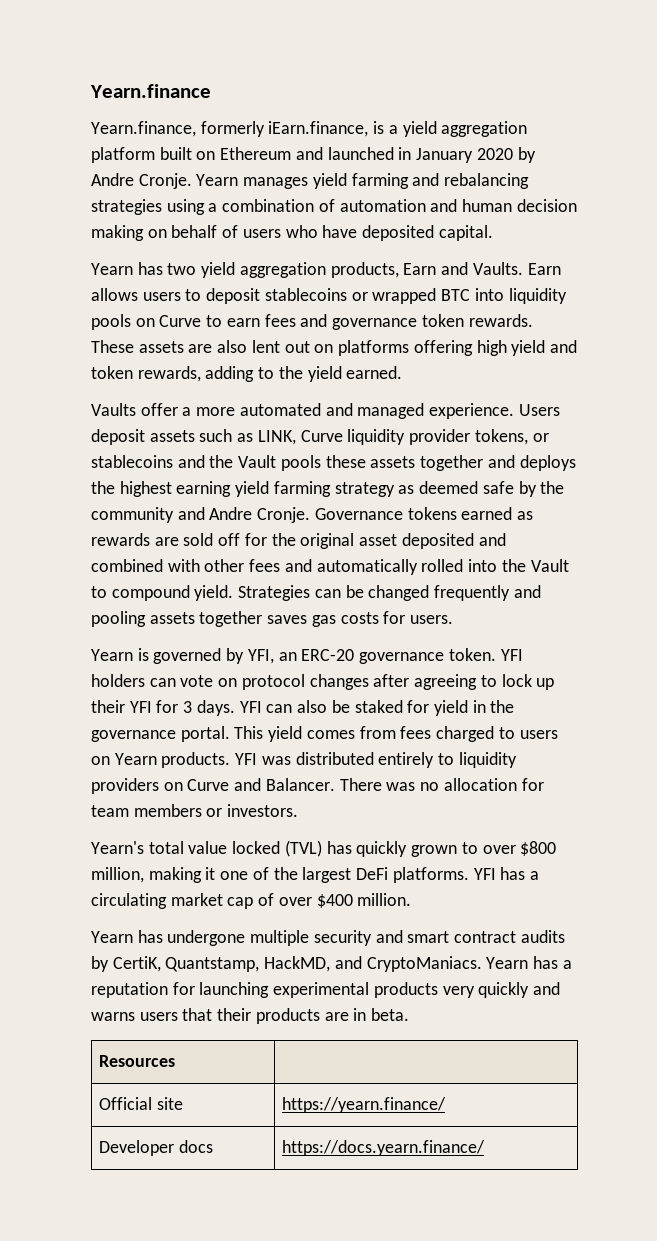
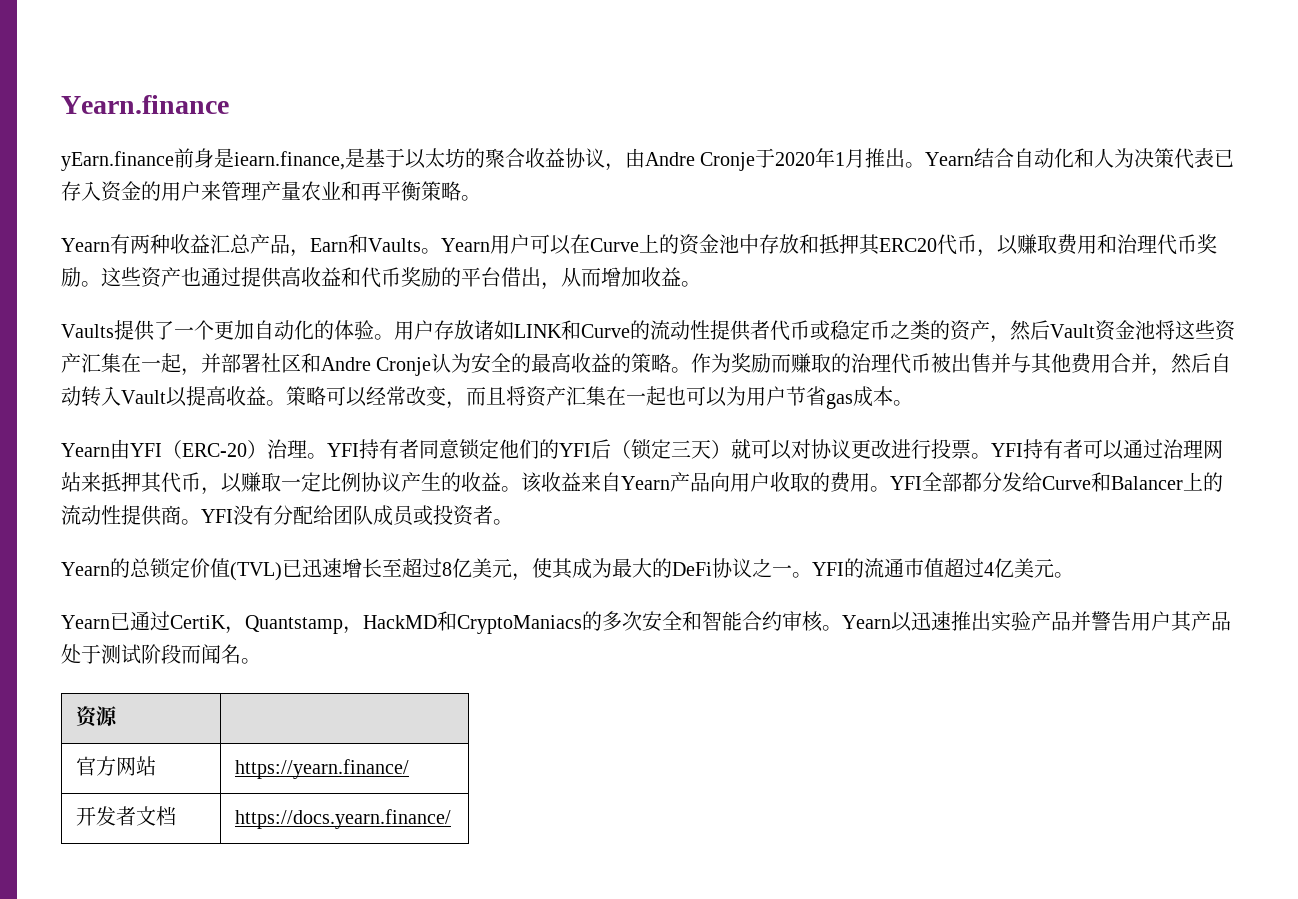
[91,121,528,137] [91,147,536,163] [91,173,530,189] [91,199,577,215] [91,225,493,241] [91,262,561,278] [91,288,567,304] [91,314,533,330] [91,340,577,356] [91,366,403,382] [91,403,560,419] [91,429,549,445] [91,455,576,471] [91,481,565,497] [91,507,534,523] [91,533,506,549] [91,559,569,575] [91,585,541,601] [91,611,454,627] [91,648,523,664] [91,674,555,690] [91,700,515,716] [91,726,558,742] [91,752,517,768] [91,778,544,794] [91,804,299,817] [91,840,557,857] [91,867,539,883] [91,893,412,909] [91,930,565,946] [91,956,572,972] [91,982,561,998] [91,1008,410,1024] [99,1055,176,1067] [99,1097,184,1110] Yearn.finance, formerly iEarn.finance, is a yield aggregation platform built on Ethereum and launched in January 2020 by Andre Cronje. Yearn manages yield farming and rebalancing strategies using a combination of automation and human decision making on behalf of users who have deposited capital. // Yearn has two yield aggregation products, Earn and Vaults. Earn allows users to deposit stablecoins or wrapped BTC into liquidity pools on Curve to earn fees and governance token rewards. These assets are also lent out on platforms offering high yield and token rewards, adding to the yield earned. // Vaults offer a more automated and managed experience. Users deposit assets such as LINK, Curve liquidity provider tokens, or stablecoins and the Vault pools these assets together and deploys the highest earning yield farming strategy as deemed safe by the community and Andre Cronje. Governance tokens earned as rewards are sold off for the original asset deposited and combined with other fees and automatically rolled into the Vault to compound yield. Strategies can be changed frequently and pooling assets together saves gas costs for users. // Yearn is governed by YFI, an ERC-20 governance token. YFI holders can vote on protocol changes after agreeing to lock up their YFI for 3 days. YFI can also be staked for yield in the governance portal. This yield comes from fees charged to users on Yearn products. YFI was distributed entirely to liquidity providers on Curve and Balancer. There was no allocation for team members or investors. // Yearn's total value locked (TVL) has quickly grown to over $800 million, making it one of the largest DeFi platforms. YFI has a circulating market cap of over $400 million. // Yearn has undergone multiple security and smart contract audits by CertiK, Quantstamp, HackMD, and CryptoManiacs. Yearn has a reputation for launching experimental products very quickly and warns users that their products are in beta. // Resources | // Official site -> [61,148,1235,171] [61,181,481,202] [61,234,1217,257] [61,267,701,290] [61,320,1236,343] [61,353,1232,376] [61,386,913,409] [61,439,1223,460] [61,472,1223,495] [61,505,513,526] [61,558,1074,581] [61,611,1231,634] [61,644,261,664] [76,706,119,728] [76,756,157,776] yEarn.finance前身是iearn.finance,是基于以太坊的聚合收益协议，由Andre Cronje于2020年1月推出。Yearn结合自动化和人为决策代表已存入资金的用户来管理产量农业和再平衡策略。 // Yearn有两种收益汇总产品，Earn和Vaults。Yearn用户可以在Curve上的资金池中存放和抵押其ERC20代币，以赚取费用和治理代币奖励。这些资产也通过提供高收益和代币奖励的平台借出，从而增加收益。 // Vaults提供了一个更加自动化的体验。用户存放诸如LINK和Curve的流动性提供者代币或稳定币之类的资产，然后Vault资金池将这些资产汇集在一起，并部署社区和Andre Cronje认为安全的最高收益的策略。作为奖励而赚取的治理代币被出售并与其他费用合并，然后自动转入Vault以提高收益。策略可以经常改变，而且将资产汇集在一起也可以为用户节省gas成本。 // Yearn由YFI（ERC-20）治理。YFI持有者同意锁定他们的YFI后（锁定三天）就可以对协议更改进行投票。YFI持有者可以通过治理网站来抵押其代币，以赚取一定比例协议产生的收益。该收益来自Yearn产品向用户收取的费用。YFI全部都分发给Curve和Balancer上的流动性提供商。YFI没有分配给团队成员或投资者。 // Yearn的总锁定价值(TVL)已迅速增长至超过8亿美元，使其成为最大的DeFi协议之一。YFI的流通市值超过4亿美元。 // Yearn已通过CertiK，Quantstamp，HackMD和CryptoManiacs的多次安全和智能合约审核。Yearn以迅速推出实验产品并警告用户其产品处于测试阶段而闻名。 // 资源 | // 官方网站
[99,1140,214,1156] Developer docs -> [76,806,177,826] 开发者文档

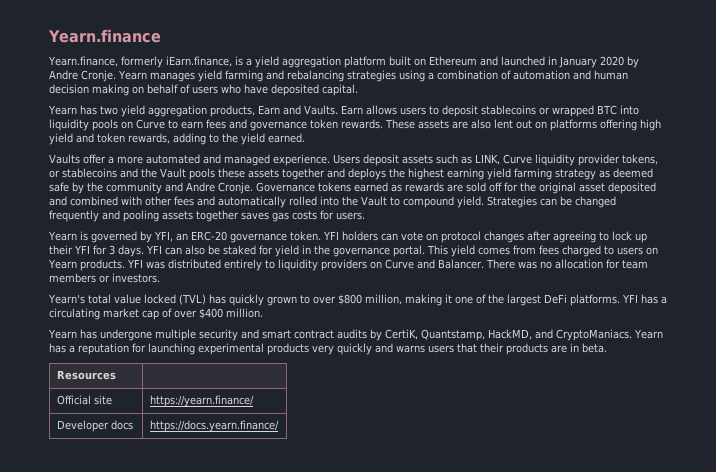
[61,148,1235,171] [61,181,481,202] [61,234,1217,257] [61,267,701,290] [61,320,1236,343] [61,353,1232,376] [61,386,913,409] [61,439,1223,460] [61,472,1223,495] [61,505,513,526] [61,558,1074,581] [61,611,1231,634] [61,644,261,664] [76,706,119,728] [76,756,157,776] yEarn.finance前身是iearn.finance,是基于以太坊的聚合收益协议，由Andre Cronje于2020年1月推出。Yearn结合自动化和人为决策代表已存入资金的用户来管理产量农业和再平衡策略。 // Yearn有两种收益汇总产品，Earn和Vaults。Yearn用户可以在Curve上的资金池中存放和抵押其ERC20代币，以赚取费用和治理代币奖励。这些资产也通过提供高收益和代币奖励的平台借出，从而增加收益。 // Vaults提供了一个更加自动化的体验。用户存放诸如LINK和Curve的流动性提供者代币或稳定币之类的资产，然后Vault资金池将这些资产汇集在一起，并部署社区和Andre Cronje认为安全的最高收益的策略。作为奖励而赚取的治理代币被出售并与其他费用合并，然后自动转入Vault以提高收益。策略可以经常改变，而且将资产汇集在一起也可以为用户节省gas成本。 // Yearn由YFI（ERC-20）治理。YFI持有者同意锁定他们的YFI后（锁定三天）就可以对协议更改进行投票。YFI持有者可以通过治理网站来抵押其代币，以赚取一定比例协议产生的收益。该收益来自Yearn产品向用户收取的费用。YFI全部都分发给Curve和Balancer上的流动性提供商。YFI没有分配给团队成员或投资者。 // Yearn的总锁定价值(TVL)已迅速增长至超过8亿美元，使其成为最大的DeFi协议之一。YFI的流通市值超过4亿美元。 // Yearn已通过CertiK，Quantstamp，HackMD和CryptoManiacs的多次安全和智能合约审核。Yearn以迅速推出实验产品并警告用户其产品处于测试阶段而闻名。 // 资源 | // 官方网站 -> [48,56,639,68] [49,70,628,82] [49,84,358,96] [48,105,639,117] [49,119,661,131] [49,133,305,145] [49,154,658,166] [49,168,653,180] [49,182,656,194] [49,196,616,208] [49,210,365,222] [48,231,647,243] [49,245,658,257] [48,259,648,271] [49,273,160,283] [48,294,667,306] [49,308,263,320] [48,329,663,341] [49,343,607,355] [56,370,116,380] [56,395,112,405] Yearn.finance, formerly iEarn.finance, is a yield aggregation platform built on Ethereum and launched in January 2020 by Andre Cronje. Yearn manages yield farming and rebalancing strategies using a combination of automation and human decision making on behalf of users who have deposited capital. // Yearn has two yield aggregation products, Earn and Vaults. Earn allows users to deposit stablecoins or wrapped BTC into liquidity pools on Curve to earn fees and governance token rewards. These assets are also lent out on platforms offering high yield and token rewards, adding to the yield earned. // Vaults offer a more automated and managed experience. Users deposit assets such as LINK, Curve liquidity provider tokens, or stablecoins and the Vault pools these assets together and deploys the highest earning yield farming strategy as deemed safe by the community and Andre Cronje. Governance tokens earned as rewards are sold off for the original asset deposited and combined with other fees and automatically rolled into the Vault to compound yield. Strategies can be changed frequently and pooling assets together saves gas costs for users. // Yearn is governed by YFI, an ERC-20 governance token. YFI holders can vote on protocol changes after agreeing to lock up their YFI for 3 days. YFI can also be staked for yield in the governance portal. This yield comes from fees charged to users on Yearn products. YFI was distributed entirely to liquidity providers on Curve and Balancer. There was no allocation for team members or investors. // Yearn's total value locked (TVL) has quickly grown to over $800 million, making it one of the largest DeFi platforms. YFI has a circulating market cap of over $400 million. // Yearn has undergone multiple security and smart contract audits by CertiK, Quantstamp, HackMD, and CryptoManiacs. Yearn has a reputation for launching experimental products very quickly and warns users that their products are in beta. // Resources | // Official site
[76,806,177,826] 开发者文档 -> [56,420,133,432] Developer docs

